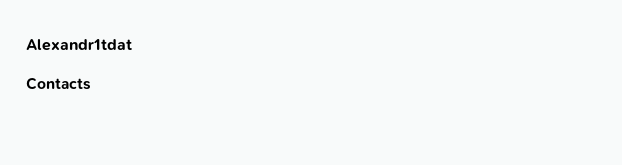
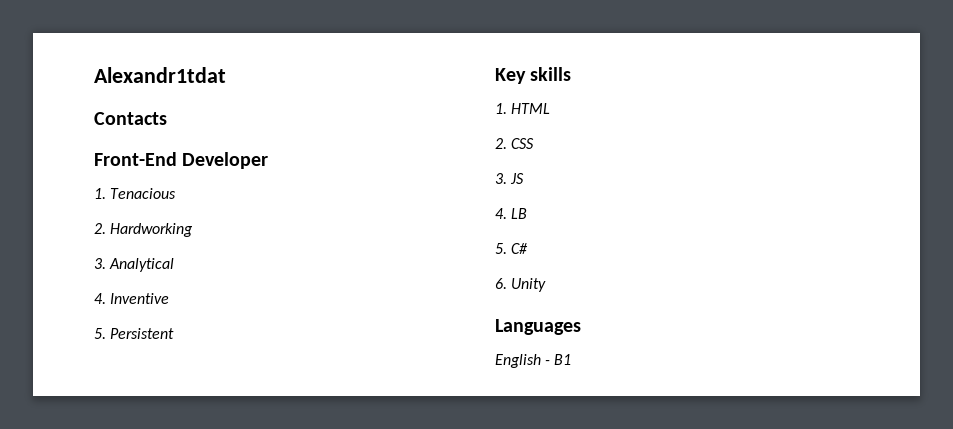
(91, 83) none -> [94,152,269,169] [94,188,177,199] [94,223,194,237] [94,258,175,272] [94,293,170,304] [94,328,175,339] [495,67,572,84] [495,103,551,114] [495,138,535,149] [495,173,525,184] [495,208,528,219] [495,243,529,254] [495,278,547,292] [495,319,581,335] [495,354,572,368] // Front-End Developer // 1. Tenacious // 2. Hardworking // 3. Analytical // 4. Inventive // 5. Persistent // Key skills // 1. HTML // 2. CSS // 3. JS // 4. LB // 5. C# // 6. Unity // Languages // English - B1

